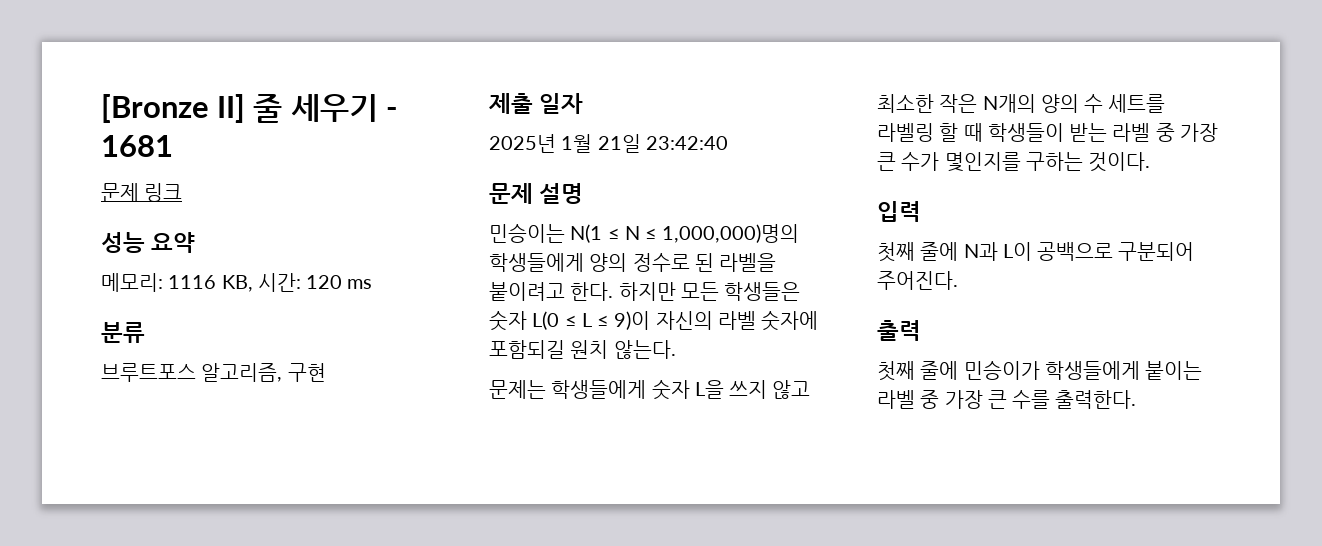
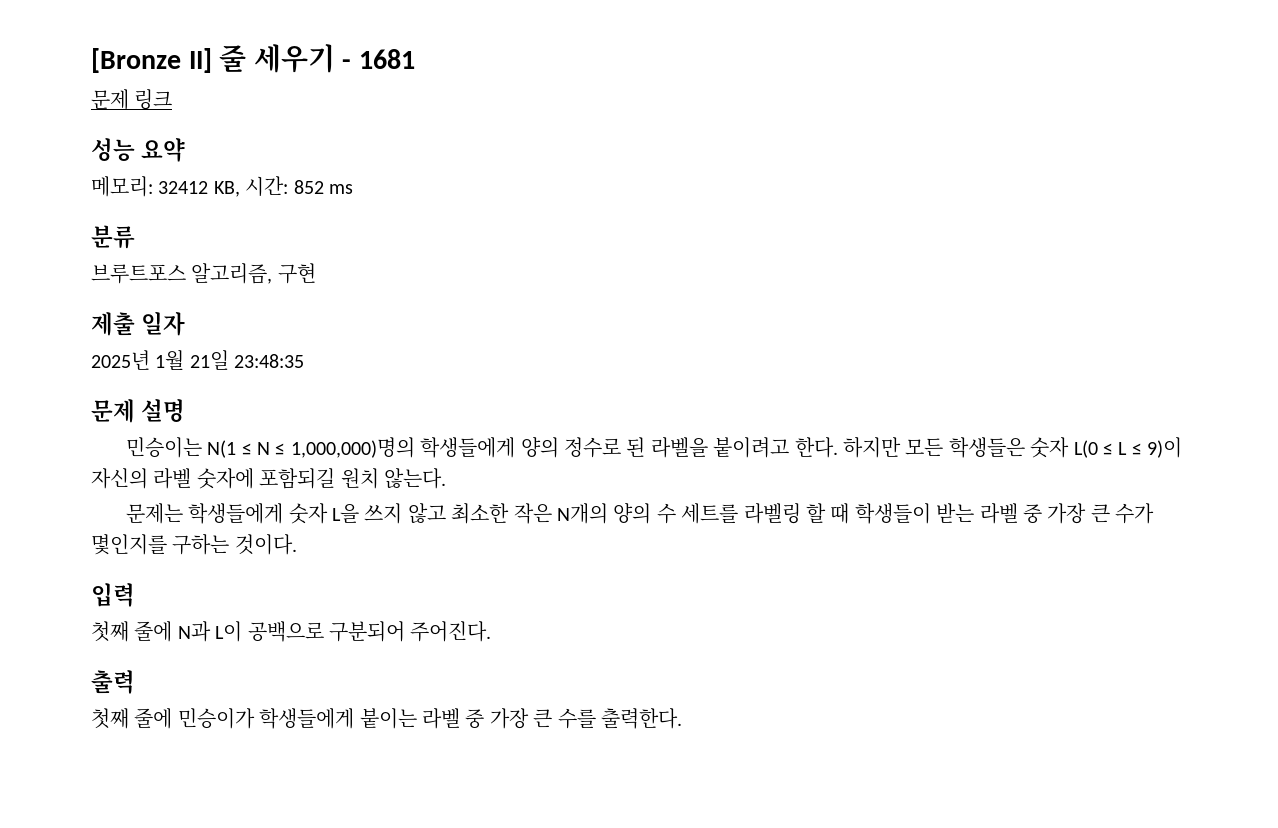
[168,275,217,289] 1116 -> [158,181,209,194] 32412
[306,275,343,289] 120 -> [293,180,324,194] 852
[645,136,728,150] 23:42:40 -> [234,354,305,368] 23:48:35

